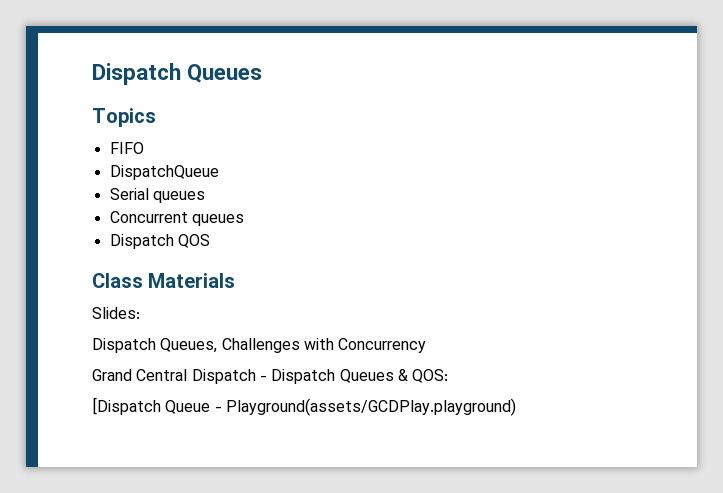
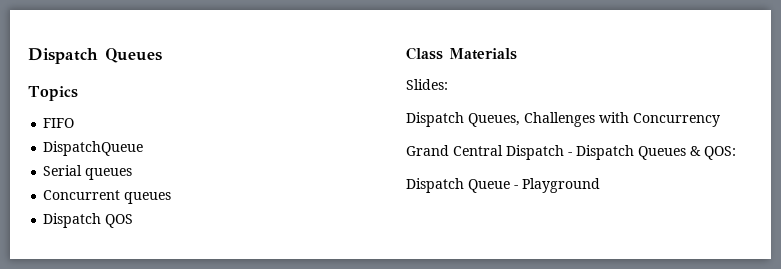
[92,397,161,415] [Dispatch -> [406,178,464,193] Dispatch
[225,398,516,416] Playground(assets/GCDPlay.playground) -> [522,178,600,193] Playground

